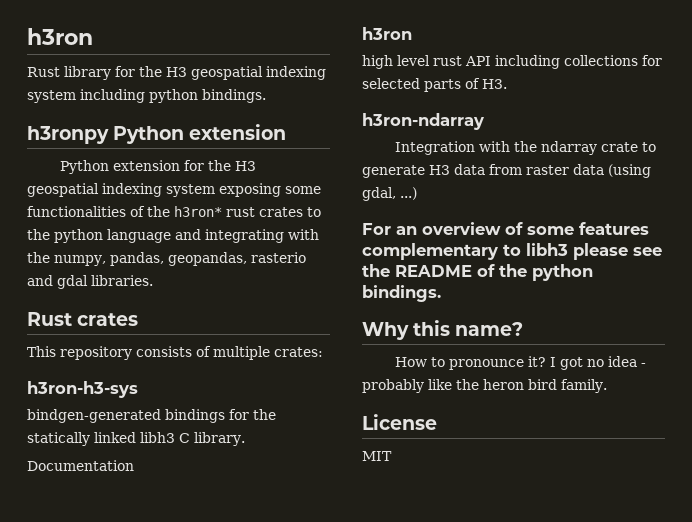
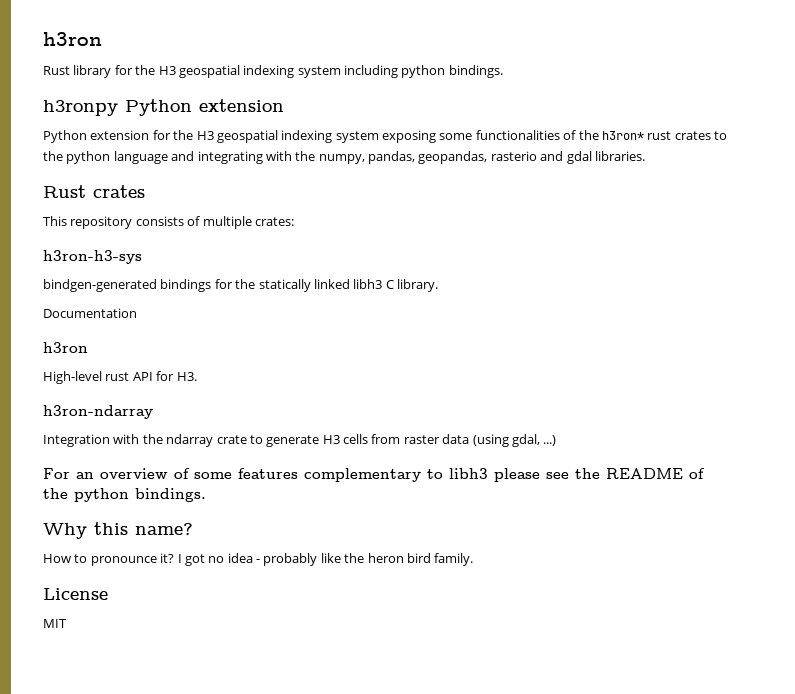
[362,55,662,69] [362,78,480,92] high level rust API including collections for selected parts of -> [43,371,175,384] High-level rust API for
[454,164,485,175] data -> [343,434,368,444] cells

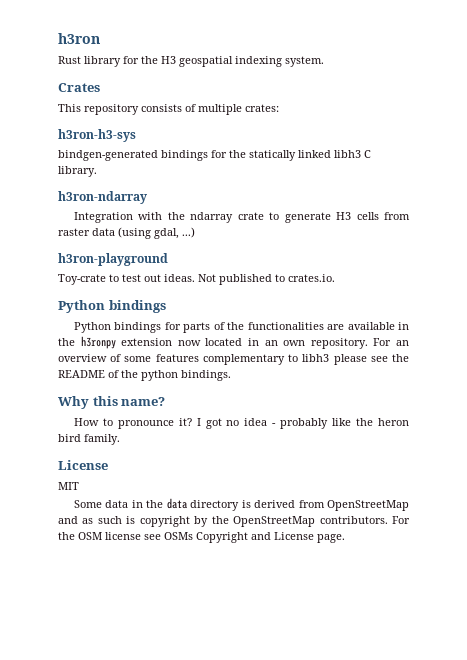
[297,65,503,78] [43,99,284,116] [43,130,727,143] [43,151,645,164] [43,185,145,198] system including python bindings. // h3ronpy Python extension // Python extension for the H3 geospatial indexing system exposing some functionalities of the h3ron* rust crates to the python language and integrating with the numpy, pandas, geopandas, rasterio and gdal libraries. // Rust crates -> [285,56,324,67] [58,83,100,92] system. // Crates
[43,308,137,318] [43,342,88,353] [43,371,197,384] // Documentation // h3ron // High-level rust API for H3. -> (97, 171) none
(557, 440) none -> [58,253,168,266] [58,274,335,285] [58,300,166,313] [73,322,410,333] [58,336,368,349] h3ron-playground // Toy-crate to test out ideas. Not published to crates.io. // Python bindings // Python bindings for parts of the functionalities are available in the h3ronpy extension now located in an own repository.
(67, 623) none -> [73,498,410,511] [58,516,411,527] [58,532,345,543] // Some data in the data directory is derived from OpenStreetMap and as such is copyright by the OpenStreetMap contributors. For the OSM license see OSMs Copyright and License page.

